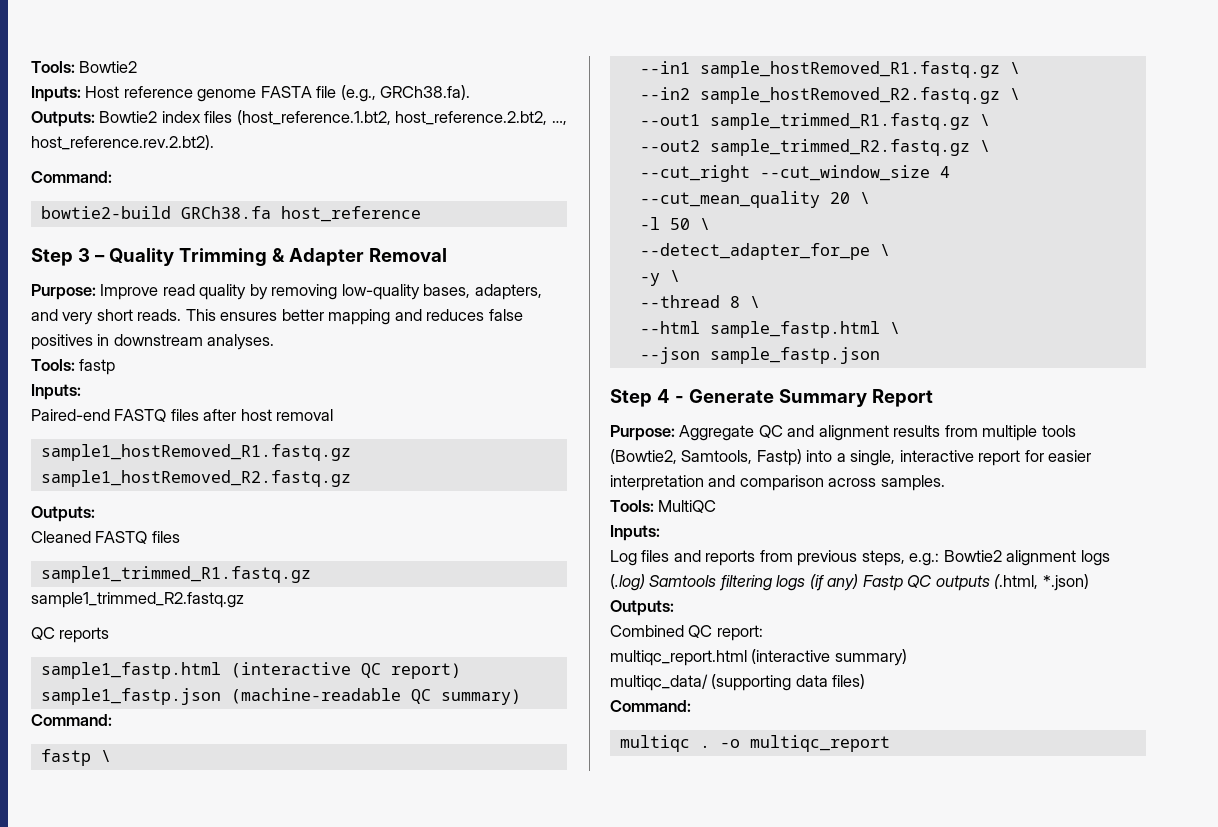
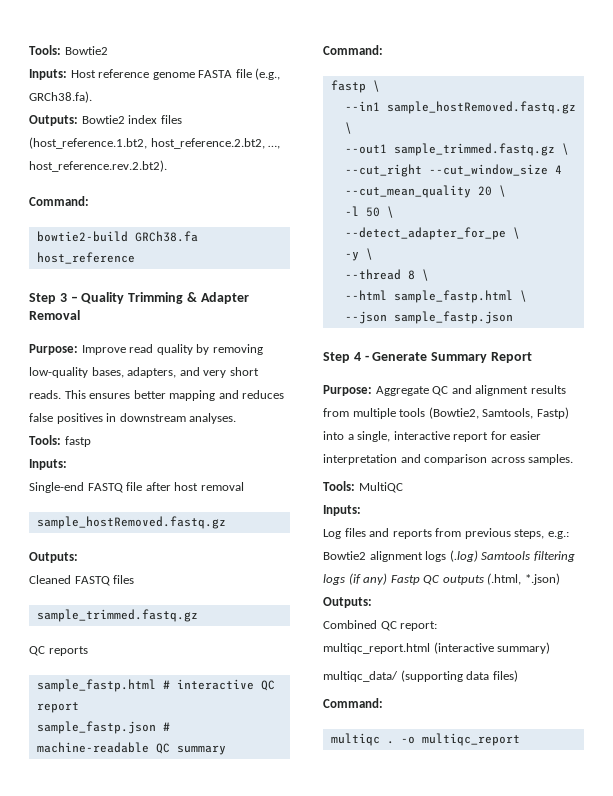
[31,409,199,422] Paired-end FASTQ files -> [29,482,143,493] Single-end FASTQ file
[40,444,351,461] [40,470,351,487] sample1_hostRemoved_R1.fastq.gz sample1_hostRemoved_R2.fastq.gz -> [36,516,226,529] sample_hostRemoved.fastq.gz
[40,566,311,583] [31,592,244,608] sample1_trimmed_R1.fastq.gz // sample1_trimmed_R2.fastq.gz -> [36,609,198,622] sample_trimmed.fastq.gz
[40,662,461,679] [40,688,521,705] [31,714,112,726] [40,749,111,766] [639,61,1020,78] [639,87,1020,104] [639,113,990,130] [639,139,970,156] sample1_fastp.html (interactive QC report) sample1_fastp.json (machine-readable QC summary) // Command: // fastp \ // --in1 sample_hostRemoved_R1.fastq.gz \ // --in2 sample_hostRemoved_R2.fastq.gz \ // --out1 sample_trimmed_R1.fastq.gz \ // --out2 sample_trimmed_R2.fastq.gz -> [36,679,275,692] [36,702,79,713] [36,721,170,734] [36,742,226,755] [323,45,383,55] [330,80,380,93] [344,101,576,114] [344,122,352,134] [344,143,555,156] sample_fastp.html # interactive QC report // sample_fastp.json # machine-readable QC summary // Command: // fastp \ // --in1 sample_hostRemoved.fastq.gz \ // --out1 sample_trimmed.fastq.gz

